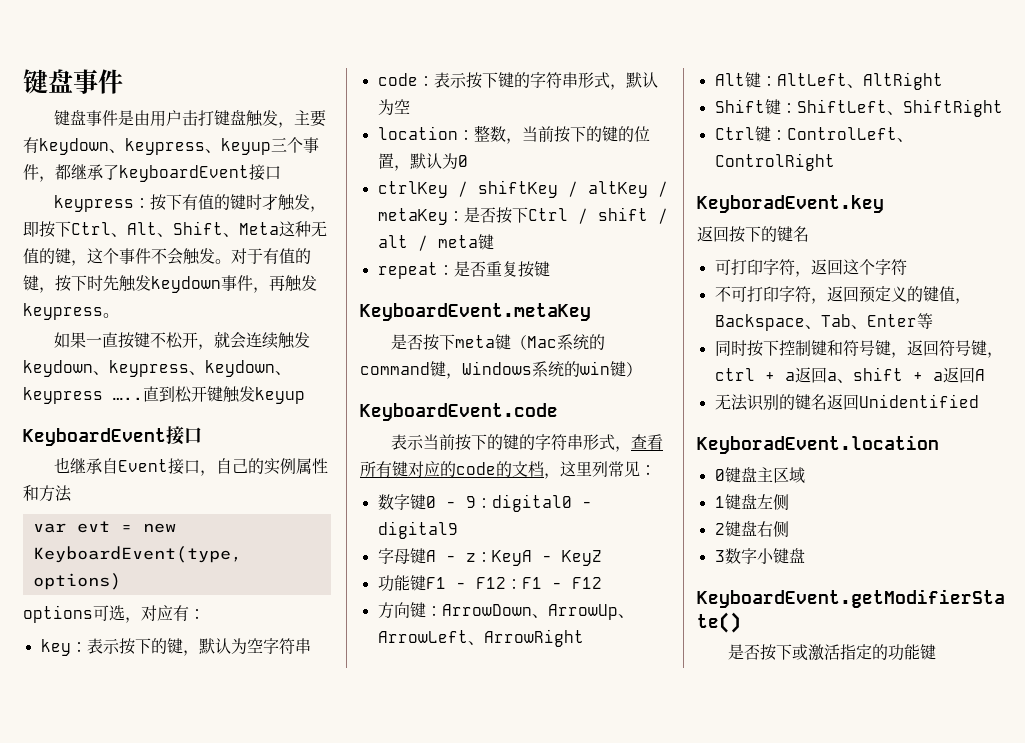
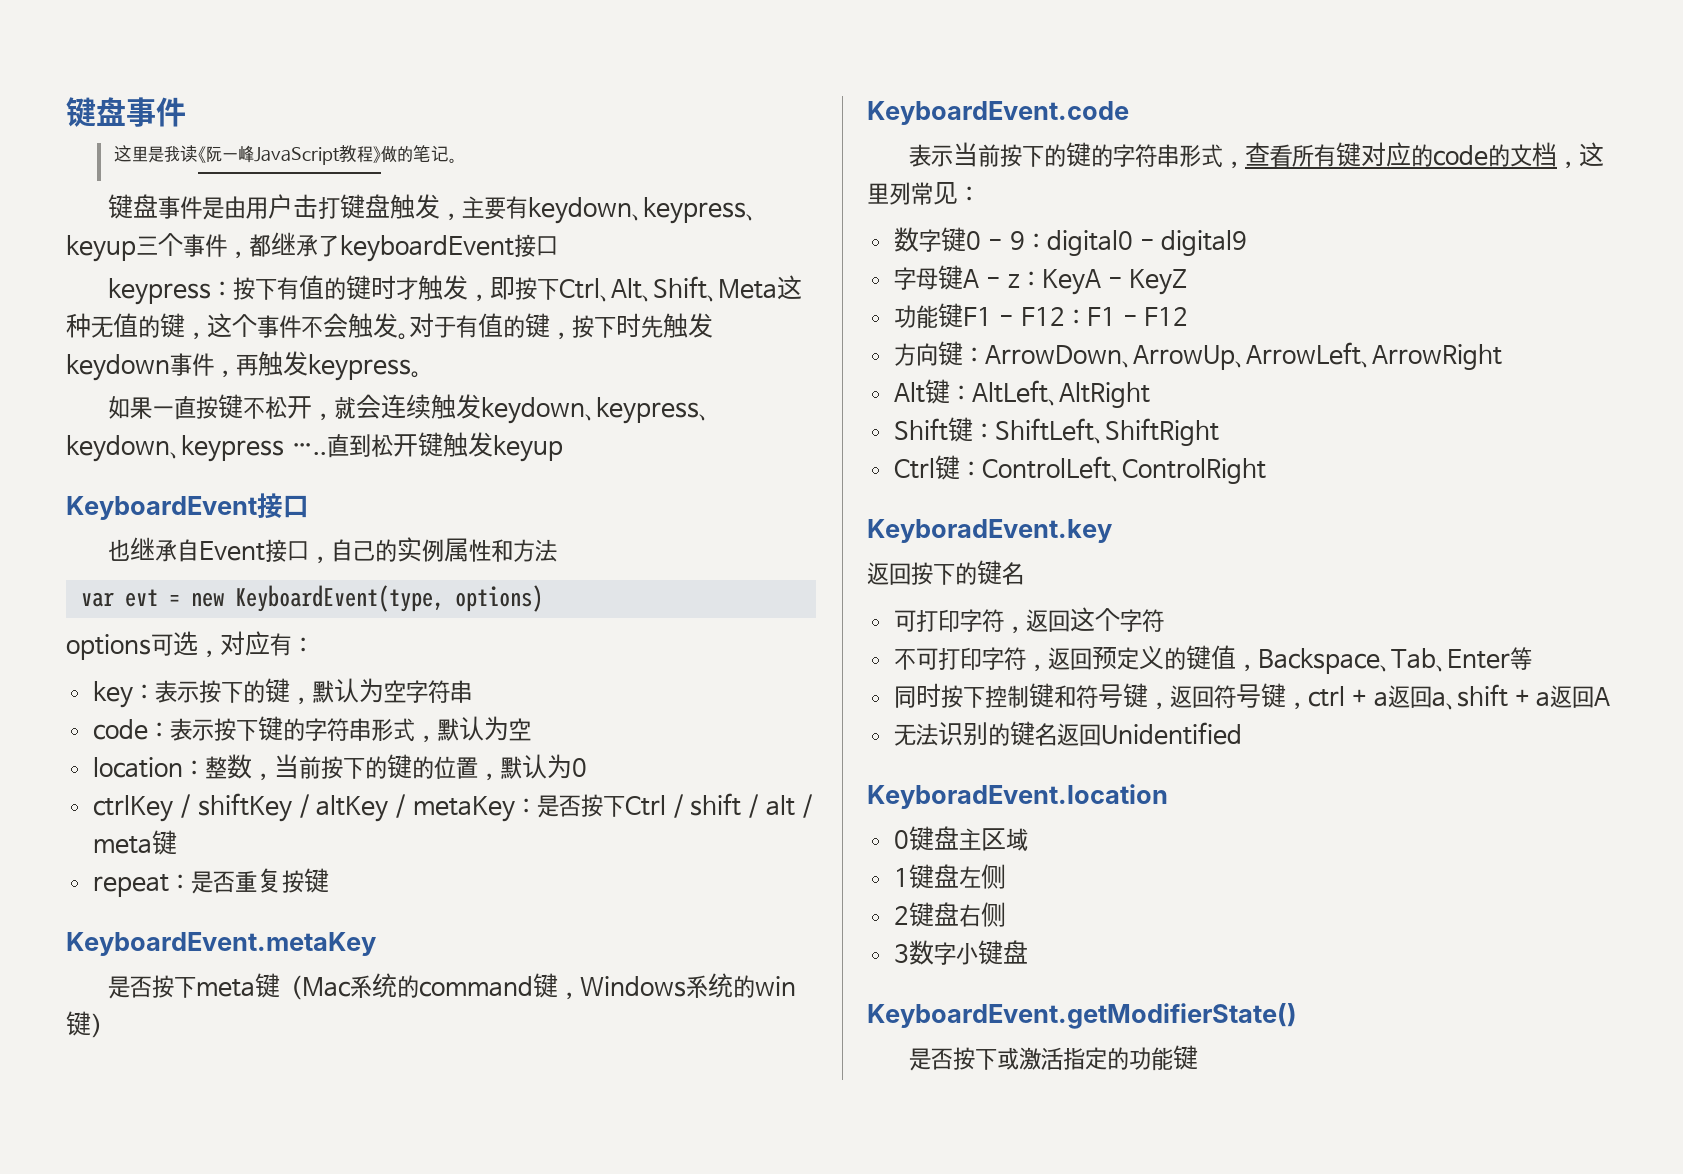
[23,69,123,94] 键盘事件 -> [66,97,186,127] [114,145,458,165] 键盘事件 // 这里是我读《阮一峰JavaScript教程》做的笔记。

